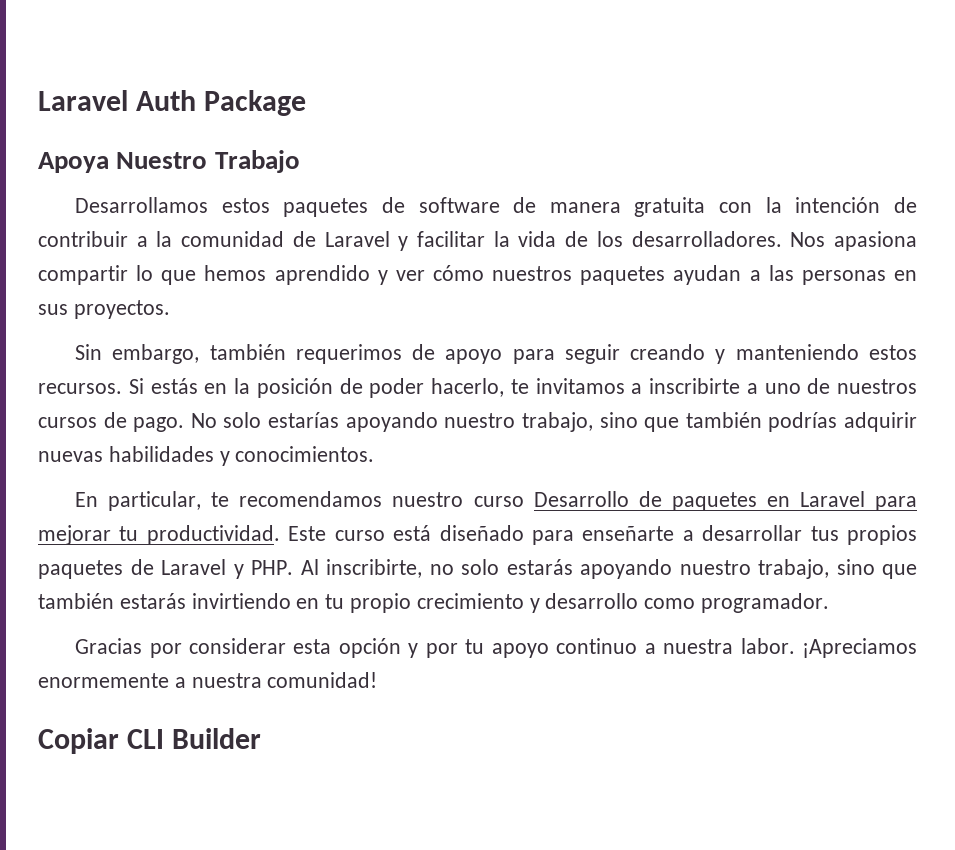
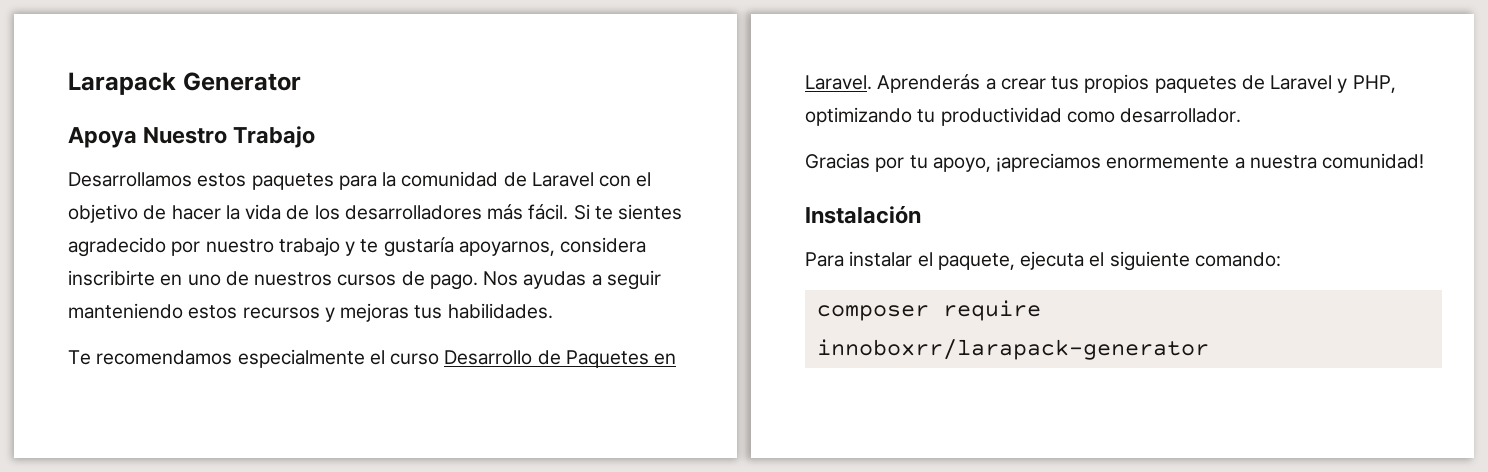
[38,90,307,116] Laravel Auth Package -> [68,72,301,95] Larapack Generator
[381,197,918,217] [38,231,917,251] [38,265,917,285] [38,300,170,319] [75,344,918,364] [38,378,758,398] de software de manera gratuita con la intención de contribuir a la comunidad de Laravel y facilitar la vida de los desarrolladores. Nos apasiona compartir lo que hemos aprendido y ver cómo nuestros paquetes ayudan a las personas en sus proyectos. // Sin embargo, también requerimos de apoyo para seguir creando y manteniendo estos recursos. Si estás en la posición de poder hacerlo, te invitamos a inscribirte a -> [338,171,652,190] [68,204,683,223] [68,237,647,257] [68,270,183,286] para la comunidad de Laravel con el objetivo de hacer la vida de los desarrolladores más fácil. Si te sientes agradecido por nuestro trabajo y te gustaría apoyarnos, considera inscribirte en
[190,412,918,432] [38,446,375,466] [75,491,917,511] [38,525,803,545] No solo estarías apoyando nuestro trabajo, sino que también podrías adquirir nuevas habilidades y conocimientos. // En particular, te recomendamos nuestro curso Desarrollo de paquetes en Laravel para mejorar tu productividad. Este curso está diseñado para enseñarte a desarrollar -> [483,270,661,290] [68,303,553,322] [68,349,677,368] [805,74,1046,93] Nos ayudas a seguir manteniendo estos recursos y mejoras tus habilidades. // Te recomendamos especialmente el curso Desarrollo de Paquetes en Laravel. Aprenderás a crear
[251,559,917,579] [38,593,830,613] [75,638,917,658] [38,672,378,688] [38,728,262,754] PHP. Al inscribirte, no solo estarás apoyando nuestro trabajo, sino que también estarás invirtiendo en tu propio crecimiento y desarrollo como programador. // Gracias por considerar esta opción y por tu apoyo continuo a nuestra labor. ¡Apreciamos enormemente a nuestra comunidad! // Copiar CLI Builder -> [1352,75,1396,93] [805,107,1242,126] [805,153,1425,172] [805,206,921,224] [805,251,1281,271] [816,300,1041,321] [816,339,1209,360] PHP, optimizando tu productividad como desarrollador. // Gracias por tu apoyo, ¡apreciamos enormemente a nuestra comunidad! // Instalación // Para instalar el paquete, ejecuta el siguiente comando: // composer require innoboxrr/larapack-generator

